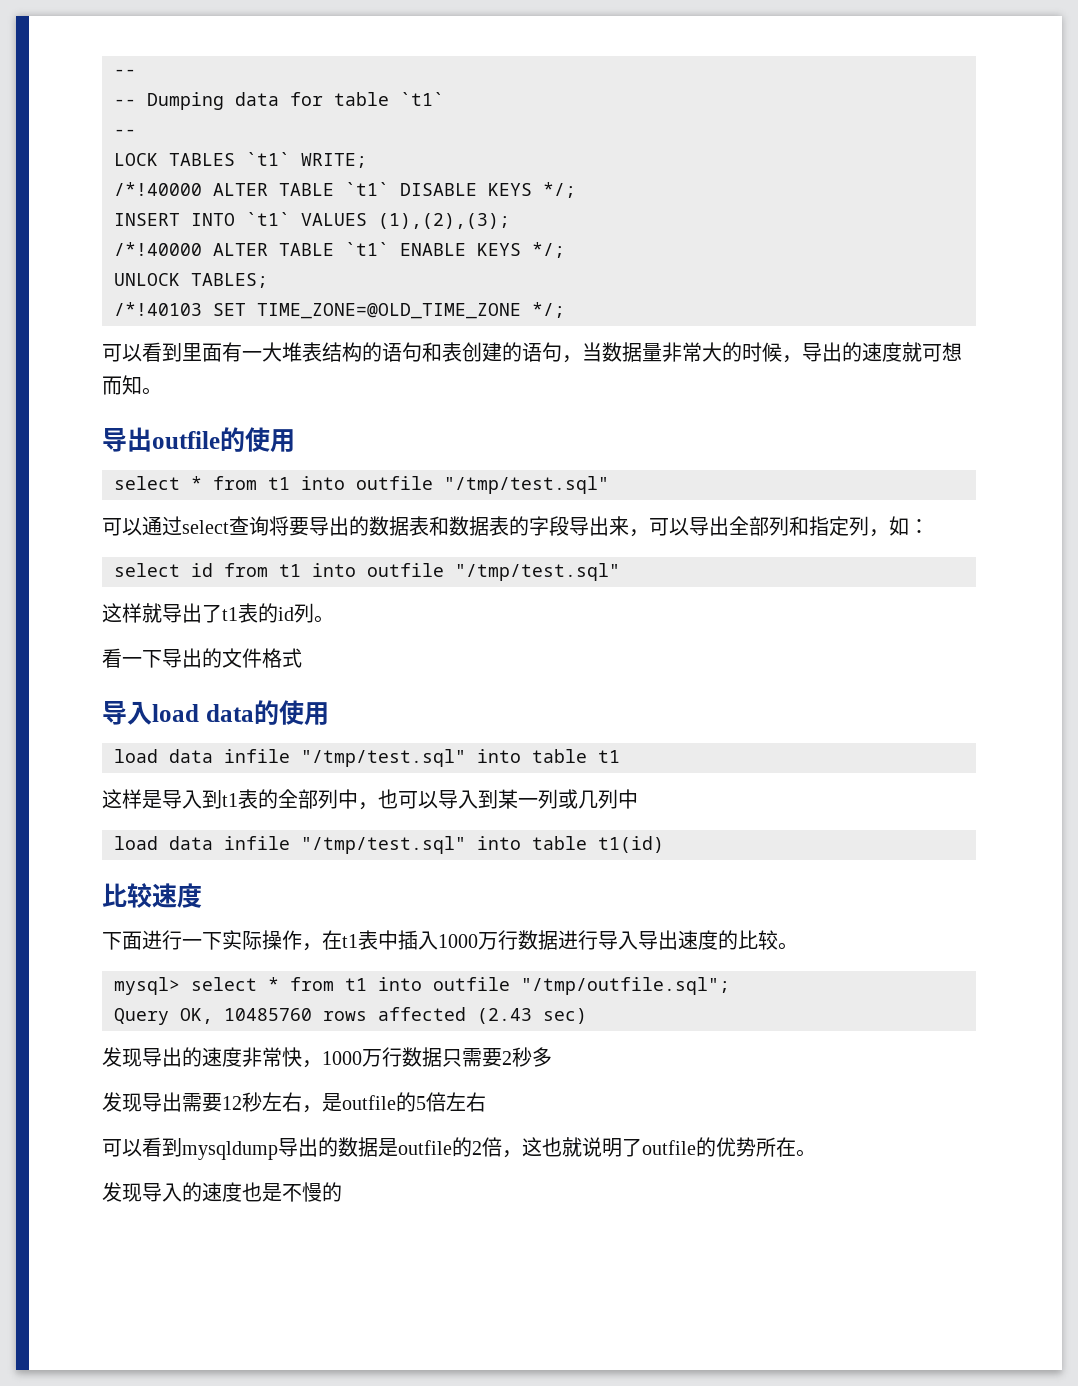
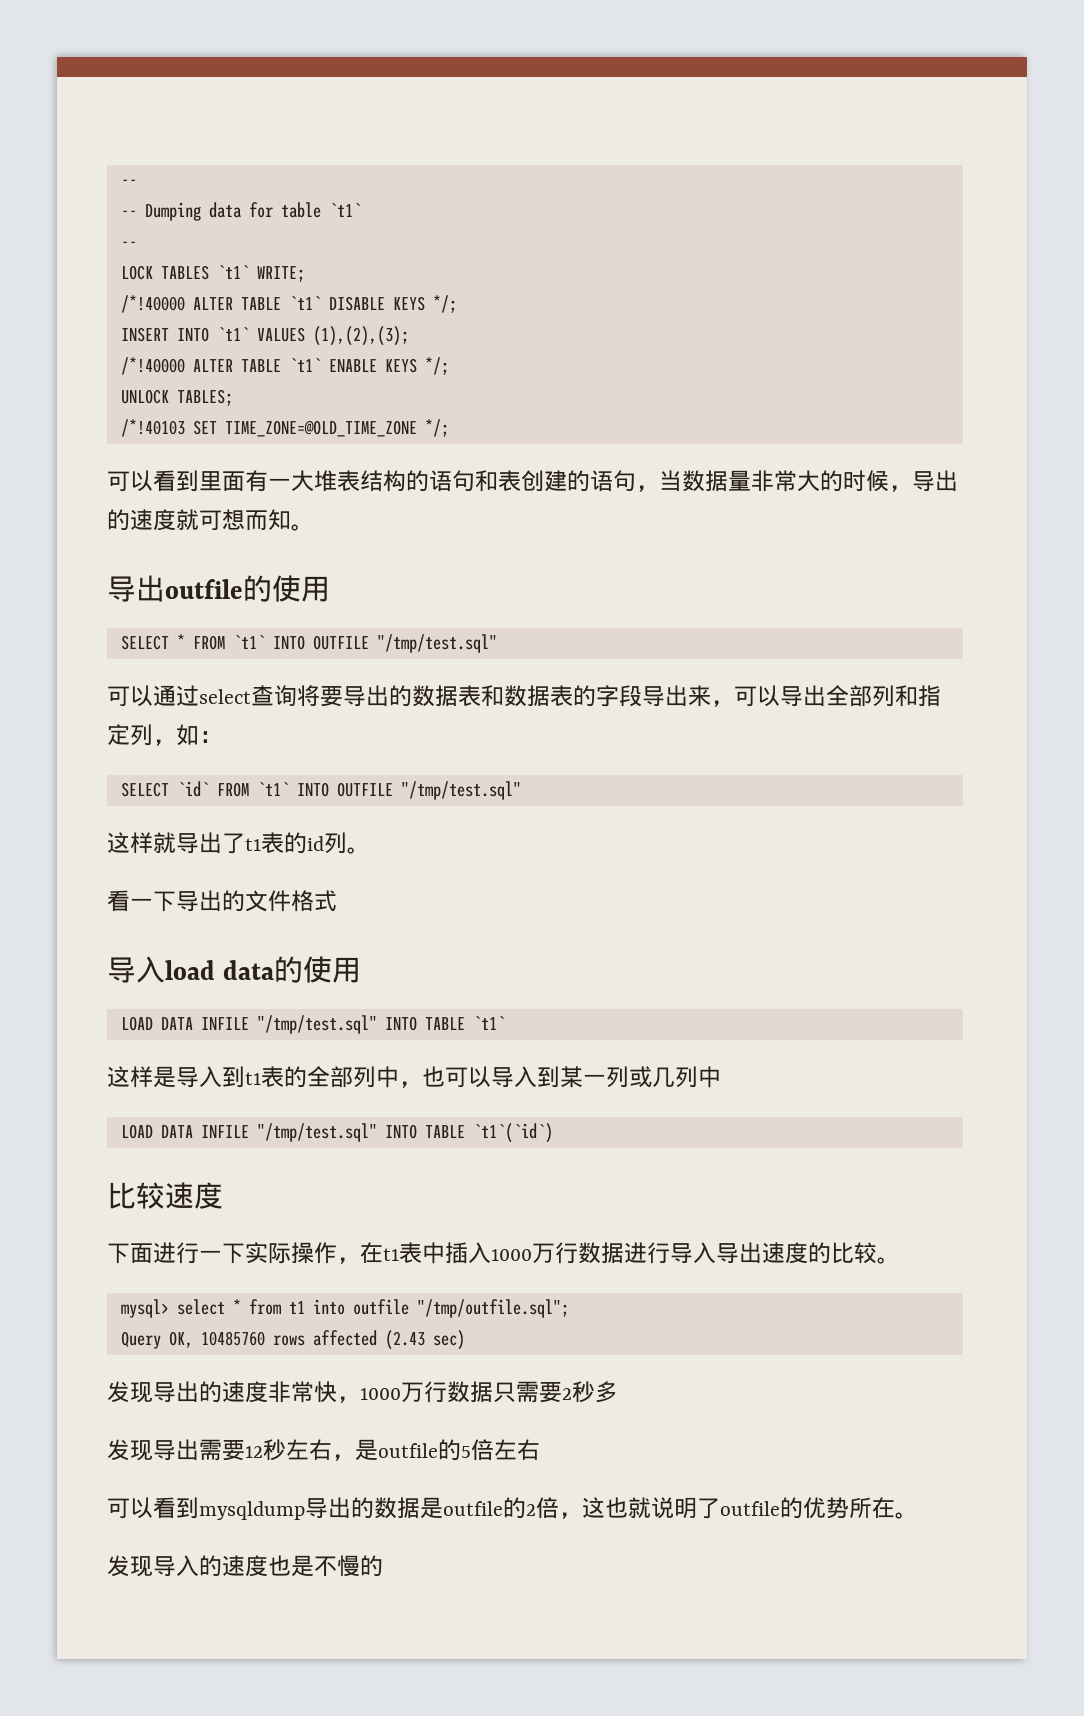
[114,476,433,490] select * from t1 into outfile -> [120,634,369,650] SELECT * FROM `t1` INTO OUTFILE
[114,563,444,577] select id from t1 into outfile -> [120,781,393,797] SELECT `id` FROM `t1` INTO OUTFILE
[114,749,620,767] load data infile "/tmp/test.sql" into table t1 -> [120,1015,505,1034] LOAD DATA INFILE "/tmp/test.sql" INTO TABLE `t1`
[114,836,664,854] load data infile "/tmp/test.sql" into table t1(id) -> [120,1123,553,1143] LOAD DATA INFILE "/tmp/test.sql" INTO TABLE `t1`(`id`)

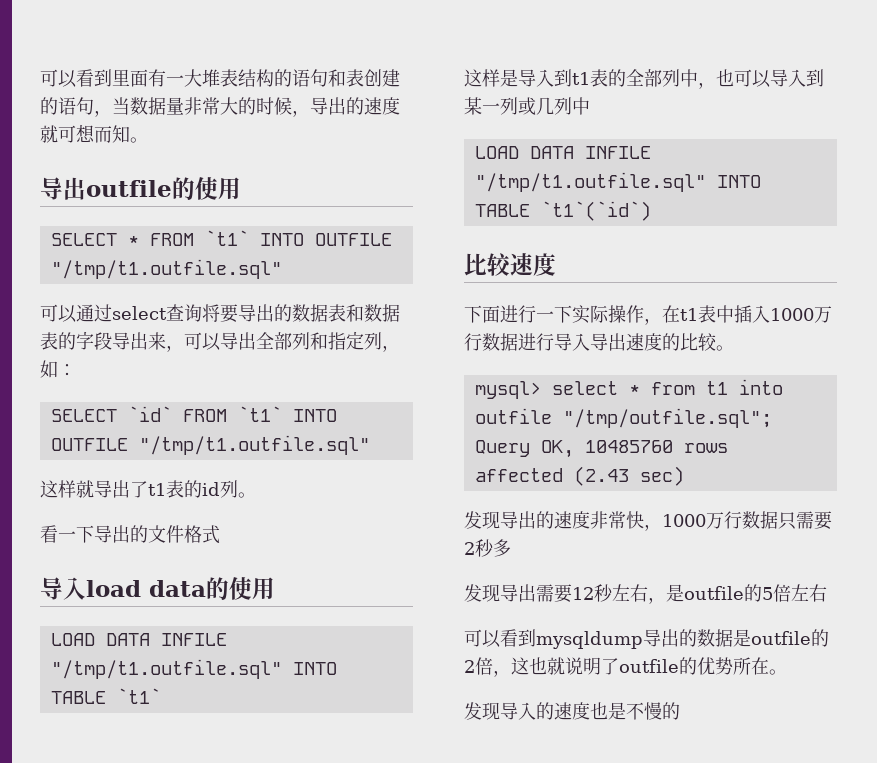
[120,179,137,186] [120,202,361,221] [120,241,137,248] [120,265,305,282] [120,295,457,313] [120,326,409,346] [120,357,449,375] [120,389,233,406] [120,419,449,437] -- // -- Dumping data for table `t1` // -- // LOCK TABLES `t1` WRITE; // /*!40000 ALTER TABLE `t1` DISABLE KEYS */; // INSERT INTO `t1` VALUES (1),(2),(3); // /*!40000 ALTER TABLE `t1` ENABLE KEYS */; // UNLOCK TABLES; // /*!40103 SET TIME_ZONE=@OLD_TIME_ZONE */; // -> (40, 78) none
[376,634,497,653] "/tmp/test.sql" -> [50,259,282,279] "/tmp/t1.outfile.sql"
[400,781,521,800] "/tmp/test.sql" -> [138,435,370,455] "/tmp/t1.outfile.sql"
[256,1015,377,1034] "/tmp/test.sql" -> [50,659,282,679] "/tmp/t1.outfile.sql"
[256,1123,377,1142] "/tmp/test.sql" -> [474,172,706,192] "/tmp/t1.outfile.sql"

